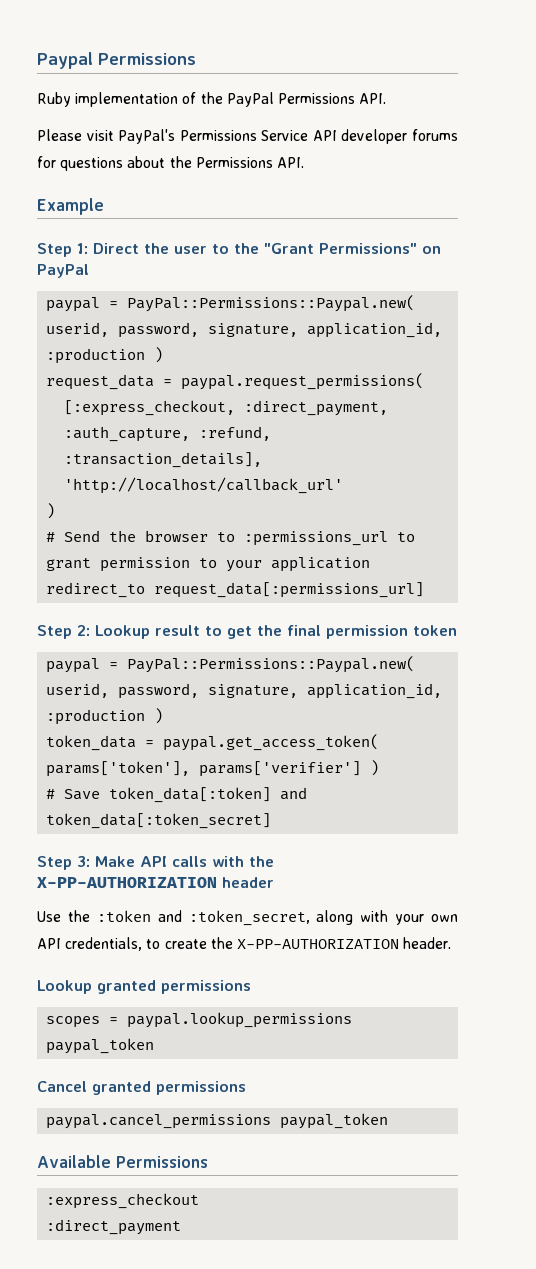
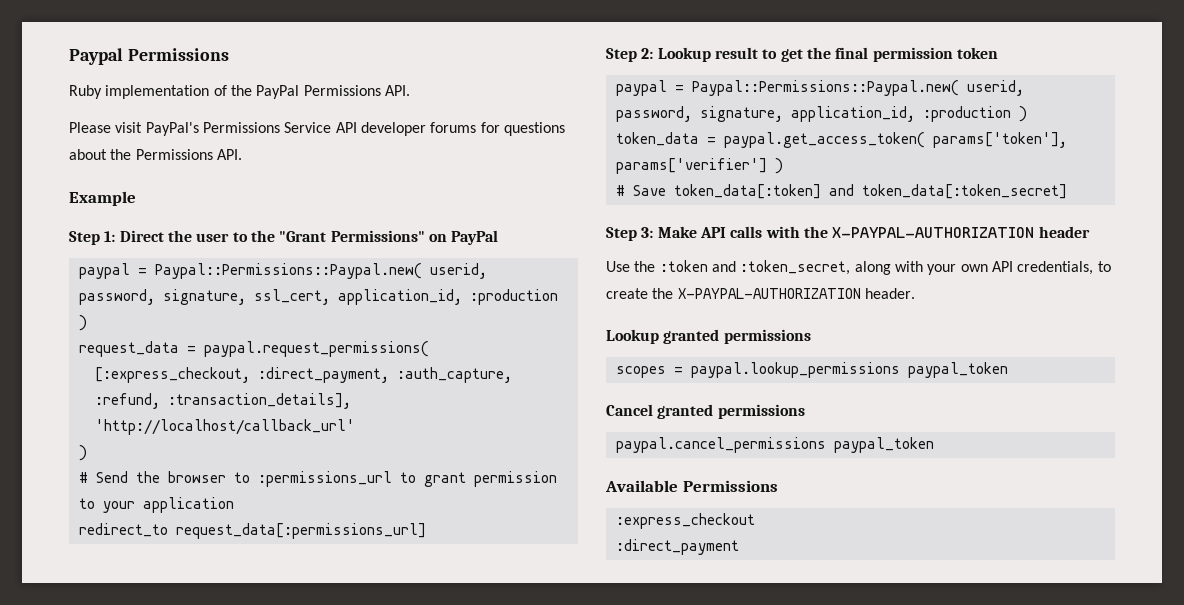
[127,295,416,312] [46,322,299,338] PayPal::Permissions::Paypal.new( userid, password, signature, -> [154,263,487,279] [78,289,330,305] Paypal::Permissions::Paypal.new( userid, password, signature, ssl_cert,
[127,656,416,673] PayPal::Permissions::Paypal.new( -> [691,80,959,96] Paypal::Permissions::Paypal.new(
[37,877,217,888] X-PP-AUTHORIZATION -> [832,227,1035,238] X-PAYPAL-AUTHORIZATION
[236,939,399,949] X-PP-AUTHORIZATION -> [677,288,861,299] X-PAYPAL-AUTHORIZATION

